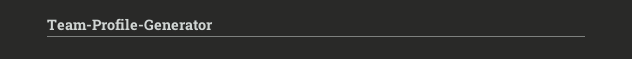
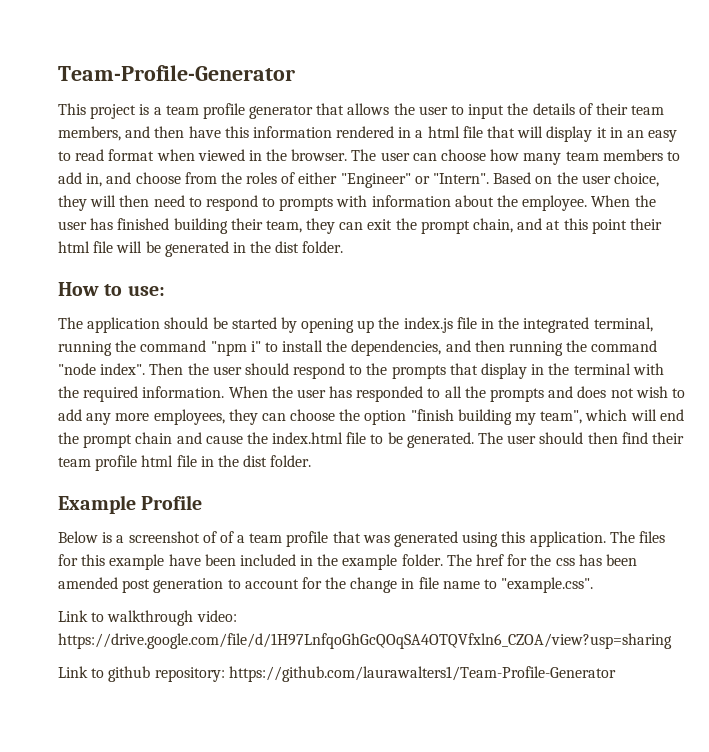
(213, 24) none -> [58,103,665,119] [58,126,678,142] [58,149,680,165] [58,172,659,188] [58,195,656,211] [58,218,662,234] [58,241,344,257] [58,282,165,296] [58,317,653,333] [58,340,658,356] [58,363,664,379] [58,386,685,402] [58,409,684,425] [58,432,684,448] [58,455,312,471] [58,495,203,514] [58,531,665,547] [58,554,637,570] [58,577,594,593] [58,610,237,626] [58,633,672,649] [58,666,616,682] // This project is a team profile generator that allows the user to input the details of their team members, and then have this information rendered in a html file that will display it in an easy to read format when viewed in the browser. The user can choose how many team members to add in, and choose from the roles of either "Engineer" or "Intern". Based on the user choice, they will then need to respond to prompts with information about the employee. When the user has finished building their team, they can exit the prompt chain, and at this point their html file will be generated in the dist folder. // How to use: // The application should be started by opening up the index.js file in the integrated terminal, running the command "npm i" to install the dependencies, and then running the command "node index". Then the user should respond to the prompts that display in the terminal with the required information. When the user has responded to all the prompts and does not wish to add any more employees, they can choose the option "finish building my team", which will end the prompt chain and cause the index.html file to be generated. The user should then find their team profile html file in the dist folder. // Example Profile // Below is a screenshot of of a team profile that was generated using this application. The files for this example have been included in the example folder. The href for the css has been amended post generation to account for the change in file name to "example.css". // Link to walkthrough video: https://drive.google.com/file/d/1H97LnfqoGhGcQOqSA4OTQVfxln6_CZOA/view?usp=sharing // Link to github repository: https://github.com/laurawalters1/Team-Profile-Generator

